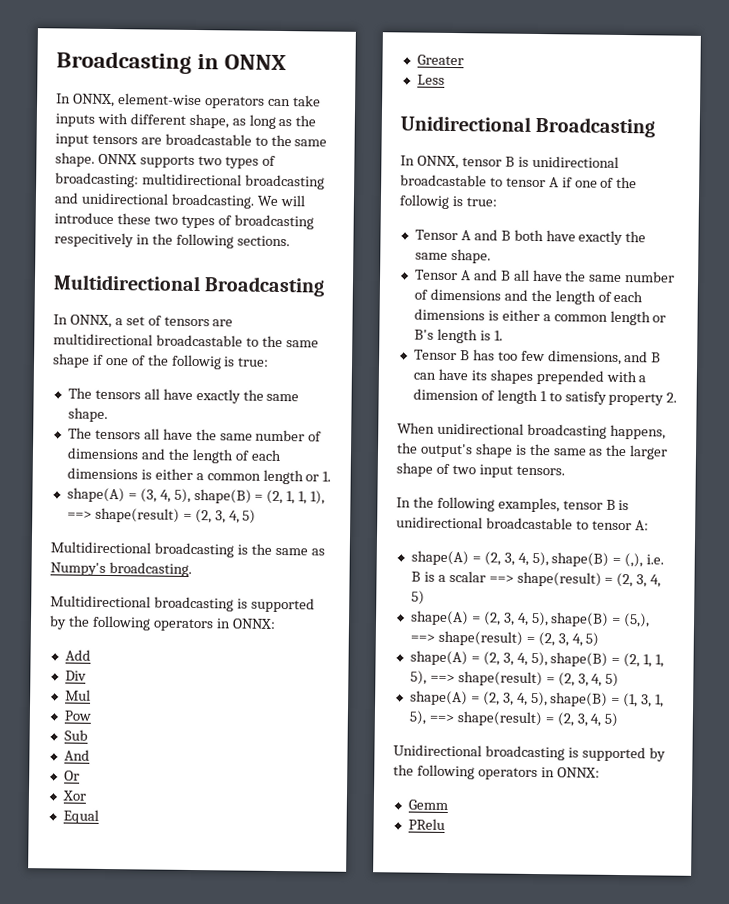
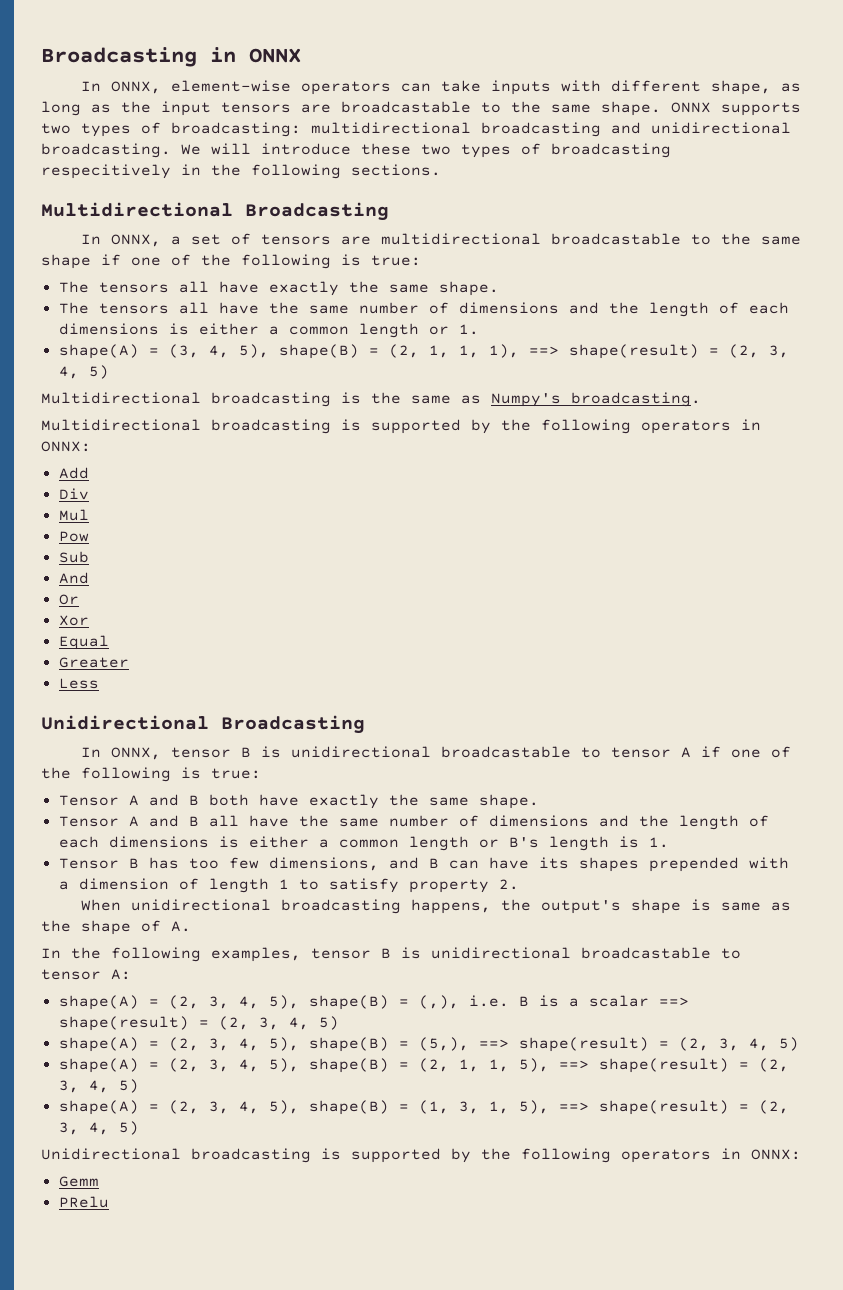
[170,354,222,370] followig -> [241,254,331,269] following
[399,194,450,209] followig -> [81,767,171,782] following
[528,443,551,456] the -> (712, 905) none
[629,445,669,460] larger -> (71, 926) none
[451,464,565,478] two input tensors. -> [171,921,191,932] A.

